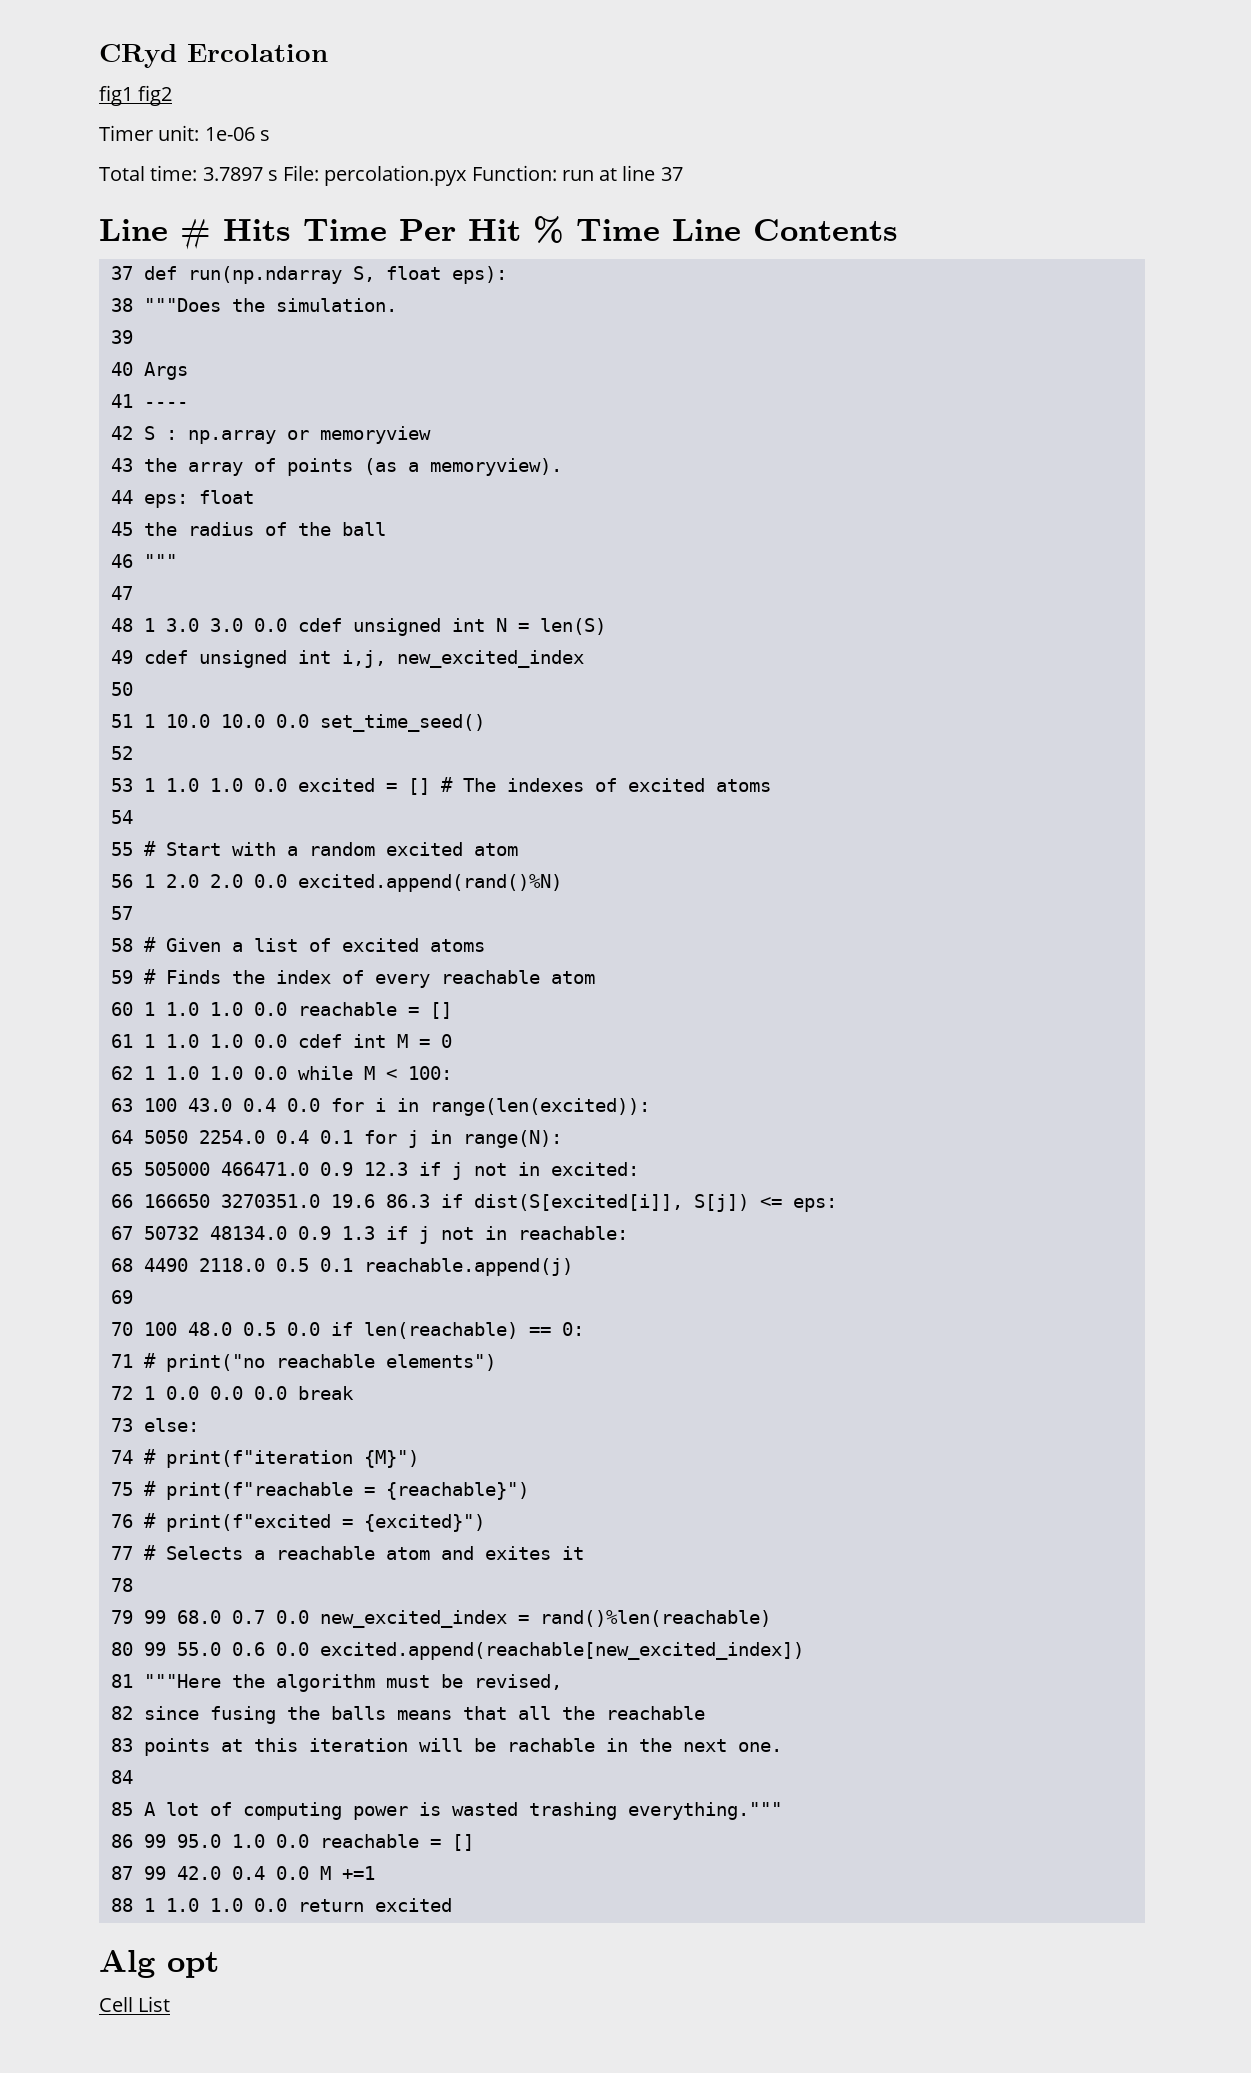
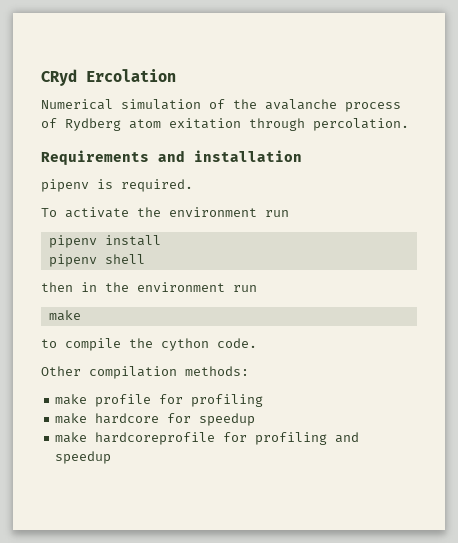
[99,85,173,106] [99,125,270,141] [99,165,683,186] [99,216,898,250] [110,266,507,284] [110,298,397,312] [110,330,133,344] [110,362,188,380] [110,394,188,408] [110,426,431,444] [110,458,562,476] [110,490,254,508] [110,522,386,536] [110,554,177,568] [110,586,133,600] [110,618,606,636] [110,650,584,668] [110,682,133,696] [110,714,485,732] [110,746,133,760] [110,777,771,795] [110,810,133,824] [110,841,518,856] [110,874,562,892] [110,906,133,920] [110,937,485,952] [110,969,595,988] [110,1002,452,1019] [110,1034,452,1048] [110,1066,452,1080] [110,1098,650,1116] [110,1130,562,1148] [110,1162,639,1180] [110,1194,837,1212] [110,1226,628,1244] [110,1258,573,1276] [110,1290,133,1304] [110,1322,584,1339] [110,1353,496,1372] [110,1386,354,1400] [110,1418,199,1432] [110,1449,419,1468] [110,1481,529,1500] [110,1513,485,1532] [110,1545,584,1560] [110,1578,133,1592] [110,1610,771,1628] [110,1642,804,1660] [110,1674,562,1692] [110,1706,705,1724] [110,1738,782,1756] [110,1770,133,1784] [110,1802,782,1820] [110,1834,474,1851] [110,1866,375,1880] [110,1898,452,1912] [99,1950,219,1978] [99,1996,171,2012] fig1 fig2 // Timer unit: 1e-06 s // Total time: 3.7897 s File: percolation.pyx Function: run at line 37 // Line # Hits Time Per Hit % Time Line Contents // 37 def run(np.ndarray S, float eps): // 38 """Does the simulation. // 39 // 40 Args // 41 ---- // 42 S : np.array or memoryview // 43 the array of points (as a memoryview). // 44 eps: float // 45 the radius of the ball // 46 """ // 47 // 48 1 3.0 3.0 0.0 cdef unsigned int N = len(S) // 49 cdef unsigned int i,j, new_excited_index // 50 // 51 1 10.0 10.0 0.0 set_time_seed() // 52 // 53 1 1.0 1.0 0.0 excited = [] # The indexes of excited atoms // 54 // 55 # Start with a random excited atom // 56 1 2.0 2.0 0.0 excited.append(rand()%N) // 57 // 58 # Given a list of excited atoms // 59 # Finds the index of every reachable atom // 60 1 1.0 1.0 0.0 reachable = [] // 61 1 1.0 1.0 0.0 cdef int M = 0 // 62 1 1.0 1.0 0.0 while M < 100: // 63 100 43.0 0.4 0.0 for i in range(len(excited)): // 64 5050 2254.0 0.4 0.1 for j in range(N): // 65 505000 466471.0 0.9 12.3 if j not in excited: // 66 166650 3270351.0 19.6 86.3 if dist(S[excited[i]], S[j]) <= eps: // 67 50732 48134.0 0.9 1.3 if j not in reachable: // 68 4490 2118.0 0.5 0.1 reachable.append(j) // 69 // 70 100 48.0 0.5 0.0 if len(reachable) == 0: // 71 # print("no reachable elements") // 72 1 0.0 0.0 0.0 break // 73 else: // 74 # print(f"iteration {M}") // 75 # print(f"reachable = {reachable}") // 76 # print(f"excited = {excited}") // 77 # Selects a reachable atom and exites it // 78 // 79 99 68.0 0.7 0.0 new_excited_index = rand()%len(reachable) // 80 99 55.0 0.6 0.0 excited.append(reachable[new_excited_index]) // 81 """Here the algorithm must be revised, // 82 since fusing the balls means that all the reachable // 83 points at this iteration will be rachable in the next one. // 84 // 85 A lot of computing power is wasted trashing everything.""" // 86 99 95.0 1.0 0.0 reachable = [] // 87 99 42.0 0.4 0.0 M +=1 // 88 1 1.0 1.0 0.0 return excited // Alg opt // Cell List -> [41,99,401,112] [41,118,409,131] [41,150,302,165] [41,179,193,192] [41,207,289,218] [48,235,161,248] [48,254,145,267] [41,282,257,292] [48,310,81,321] [41,338,257,351] [41,366,249,379] [55,394,264,407] [55,413,256,426] [55,432,360,445] [55,451,112,464] Numerical simulation of the avalanche process of Rydberg atom exitation through percolation. // Requirements and installation // pipenv is required. // To activate the environment run // pipenv install // pipenv shell // then in the environment run // make // to compile the cython code. // Other compilation methods: // make profile for profiling // make hardcore for speedup // make hardcoreprofile for profiling and speedup

